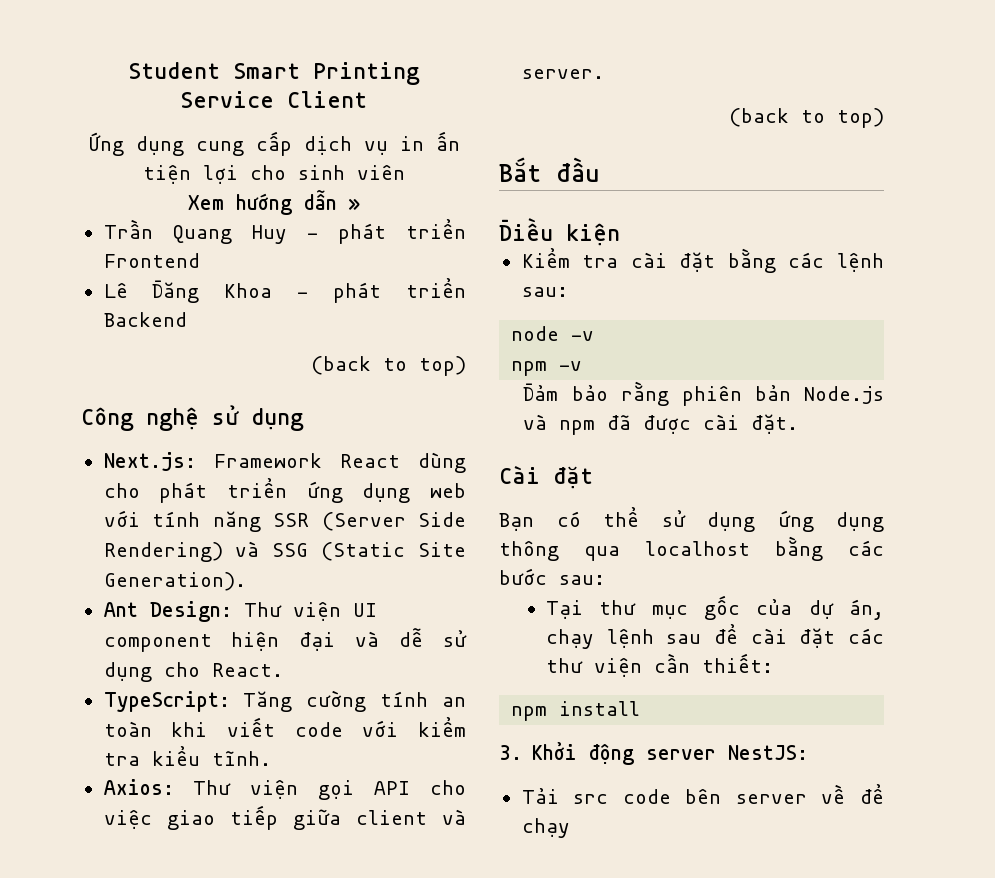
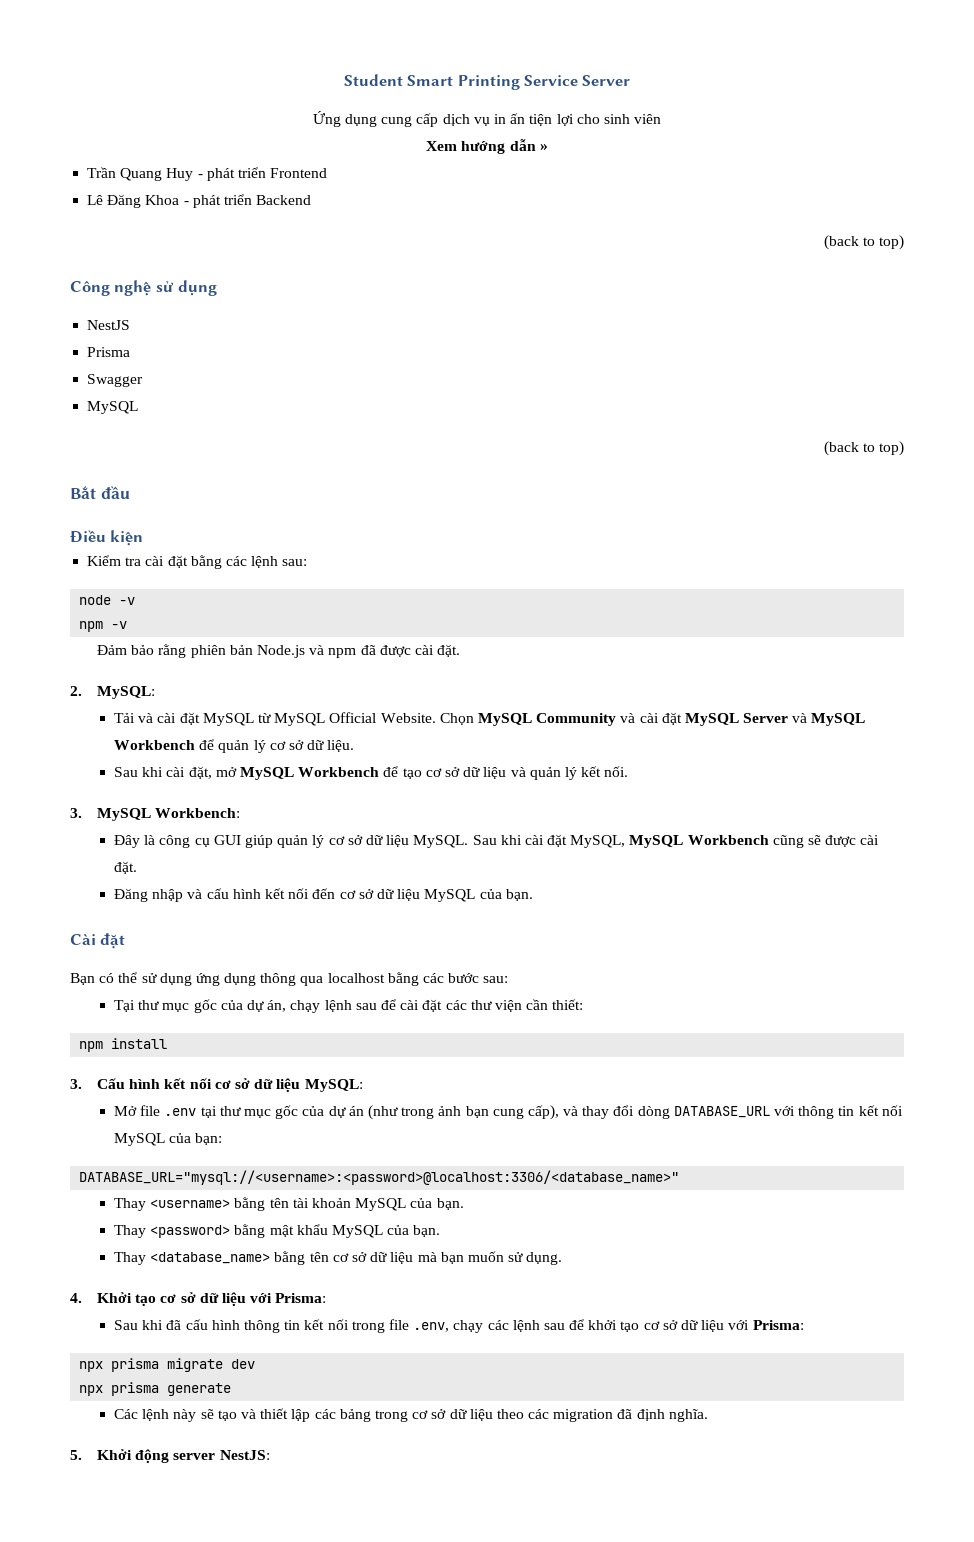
[287,91,367,108] Client -> [582,75,631,86] Server
[103,452,466,473] [103,478,466,503] [103,510,466,532] [103,541,467,562] [103,572,246,591] [103,601,377,622] [103,628,467,652] [103,662,283,682] [103,690,467,712] [103,717,466,737] [103,746,271,766] [103,779,466,800] [103,805,466,830] [521,69,604,79] Next.js: Framework React dùng cho phát triển ứng dụng web với tính năng SSR (Server Side Rendering) và SSG (Static Site Generation). // Ant Design: Thư viện UI component hiện đại và dễ sử dụng cho React. // TypeScript: Tăng cường tính an toàn khi viết code với kiểm tra kiểu tĩnh. // Axios: Thư viện gọi API cho việc giao tiếp giữa client và server. -> [87,320,131,330] [87,347,131,357] [87,374,144,387] [87,401,139,414] NestJS // Prisma // Swagger // MySQL
(799, 424) none -> [70,686,156,699] [114,712,866,726] [114,739,355,753] [114,766,629,780] [70,808,241,821] [114,834,880,848] [114,861,138,874] [114,888,533,902] // 2. MySQL: // Tải và cài đặt MySQL từ MySQL Official Website. Chọn MySQL Community và cài đặt MySQL Server và MySQL Workbench để quản lý cơ sở dữ liệu. // Sau khi cài đặt, mở MySQL Workbench để tạo cơ sở dữ liệu và quản lý kết nối. // 3. MySQL Workbench: // Đây là công cụ GUI giúp quản lý cơ sở dữ liệu MySQL. Sau khi cài đặt MySQL, MySQL Workbench cũng sẽ được cài đặt. // Đăng nhập và cấu hình kết nối đến cơ sở dữ liệu MySQL của bạn.
[532,741,809,765] [521,784,884,804] [521,818,570,838] Khởi động server NestJS: // Tải src code bên server về để chạy -> [97,1078,363,1092] [114,1105,903,1120] [114,1133,223,1146] [79,1170,680,1185] [114,1197,464,1211] [114,1224,441,1238] [114,1251,563,1265] [70,1292,327,1306] [114,1319,804,1333] [79,1358,256,1372] [79,1382,232,1396] [114,1408,708,1422] [70,1449,270,1463] Cấu hình kết nối cơ sở dữ liệu MySQL: // Mở file .env tại thư mục gốc của dự án (như trong ảnh bạn cung cấp), và thay đổi dòng DATABASE_URL với thông tin kết nối MySQL của bạn: // DATABASE_URL="mysql://<username>:<password>@localhost:3306/<database_name>" // Thay <username> bằng tên tài khoản MySQL của bạn. // Thay <password> bằng mật khẩu MySQL của bạn. // Thay <database_name> bằng tên cơ sở dữ liệu mà bạn muốn sử dụng. // 4. Khởi tạo cơ sở dữ liệu với Prisma: // Sau khi đã cấu hình thông tin kết nối trong file .env, chạy các lệnh sau để khởi tạo cơ sở dữ liệu với Prisma: // npx prisma migrate dev // npx prisma generate // Các lệnh này sẽ tạo và thiết lập các bảng trong cơ sở dữ liệu theo các migration đã định nghĩa. // 5. Khởi động server NestJS:

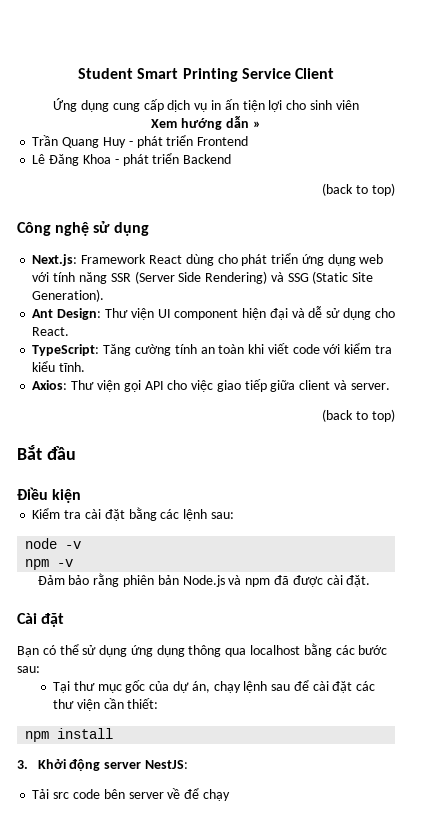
[582,75,631,86] Server -> [294,68,334,79] Client
[87,320,131,330] [87,347,131,357] [87,374,144,387] [87,401,139,414] NestJS // Prisma // Swagger // MySQL -> [32,253,384,266] [32,271,374,284] [32,289,105,302] [32,306,395,320] [32,327,70,336] [32,343,392,356] [32,361,86,372] [32,379,390,392] Next.js: Framework React dùng cho phát triển ứng dụng web với tính năng SSR (Server Side Rendering) và SSG (Static Site Generation). // Ant Design: Thư viện UI component hiện đại và dễ sử dụng cho React. // TypeScript: Tăng cường tính an toàn khi viết code với kiểm tra kiểu tĩnh. // Axios: Thư viện gọi API cho việc giao tiếp giữa client và server.
[70,686,156,699] [114,712,866,726] [114,739,355,753] [114,766,629,780] [70,808,241,821] [114,834,880,848] [114,861,138,874] [114,888,533,902] // 2. MySQL: // Tải và cài đặt MySQL từ MySQL Official Website. Chọn MySQL Community và cài đặt MySQL Server và MySQL Workbench để quản lý cơ sở dữ liệu. // Sau khi cài đặt, mở MySQL Workbench để tạo cơ sở dữ liệu và quản lý kết nối. // 3. MySQL Workbench: // Đây là công cụ GUI giúp quản lý cơ sở dữ liệu MySQL. Sau khi cài đặt MySQL, MySQL Workbench cũng sẽ được cài đặt. // Đăng nhập và cấu hình kết nối đến cơ sở dữ liệu MySQL của bạn. -> (371, 581) none
[97,1078,363,1092] [114,1105,903,1120] [114,1133,223,1146] [79,1170,680,1185] [114,1197,464,1211] [114,1224,441,1238] [114,1251,563,1265] [70,1292,327,1306] [114,1319,804,1333] [79,1358,256,1372] [79,1382,232,1396] [114,1408,708,1422] [70,1449,270,1463] Cấu hình kết nối cơ sở dữ liệu MySQL: // Mở file .env tại thư mục gốc của dự án (như trong ảnh bạn cung cấp), và thay đổi dòng DATABASE_URL với thông tin kết nối MySQL của bạn: // DATABASE_URL="mysql://<username>:<password>@localhost:3306/<database_name>" // Thay <username> bằng tên tài khoản MySQL của bạn. // Thay <password> bằng mật khẩu MySQL của bạn. // Thay <database_name> bằng tên cơ sở dữ liệu mà bạn muốn sử dụng. // 4. Khởi tạo cơ sở dữ liệu với Prisma: // Sau khi đã cấu hình thông tin kết nối trong file .env, chạy các lệnh sau để khởi tạo cơ sở dữ liệu với Prisma: // npx prisma migrate dev // npx prisma generate // Các lệnh này sẽ tạo và thiết lập các bảng trong cơ sở dữ liệu theo các migration đã định nghĩa. // 5. Khởi động server NestJS: -> [37,759,189,771] [32,788,230,801] Khởi động server NestJS: // Tải src code bên server về để chạy

